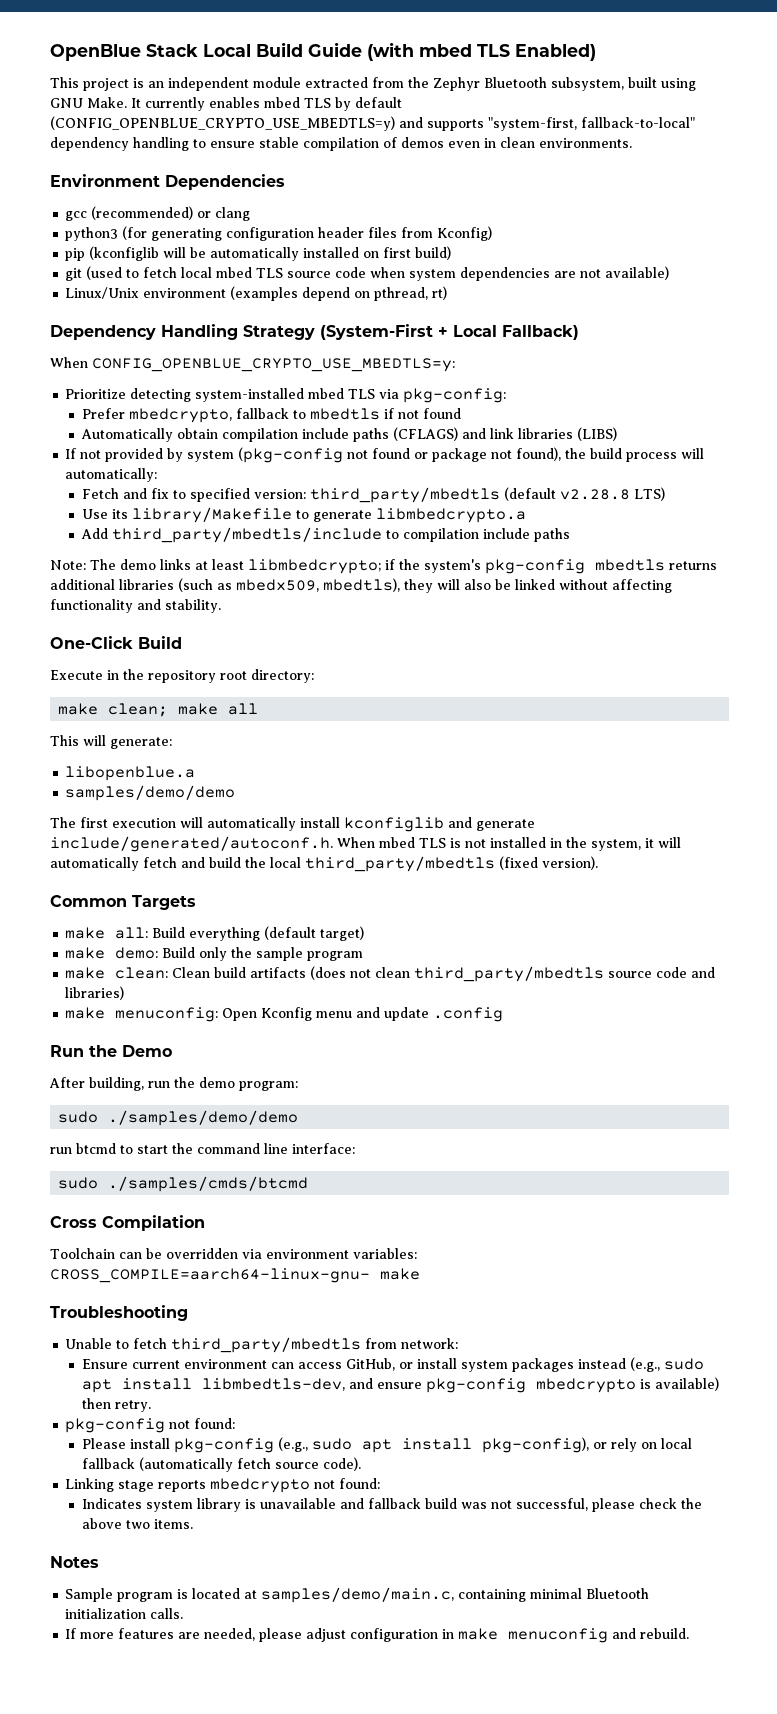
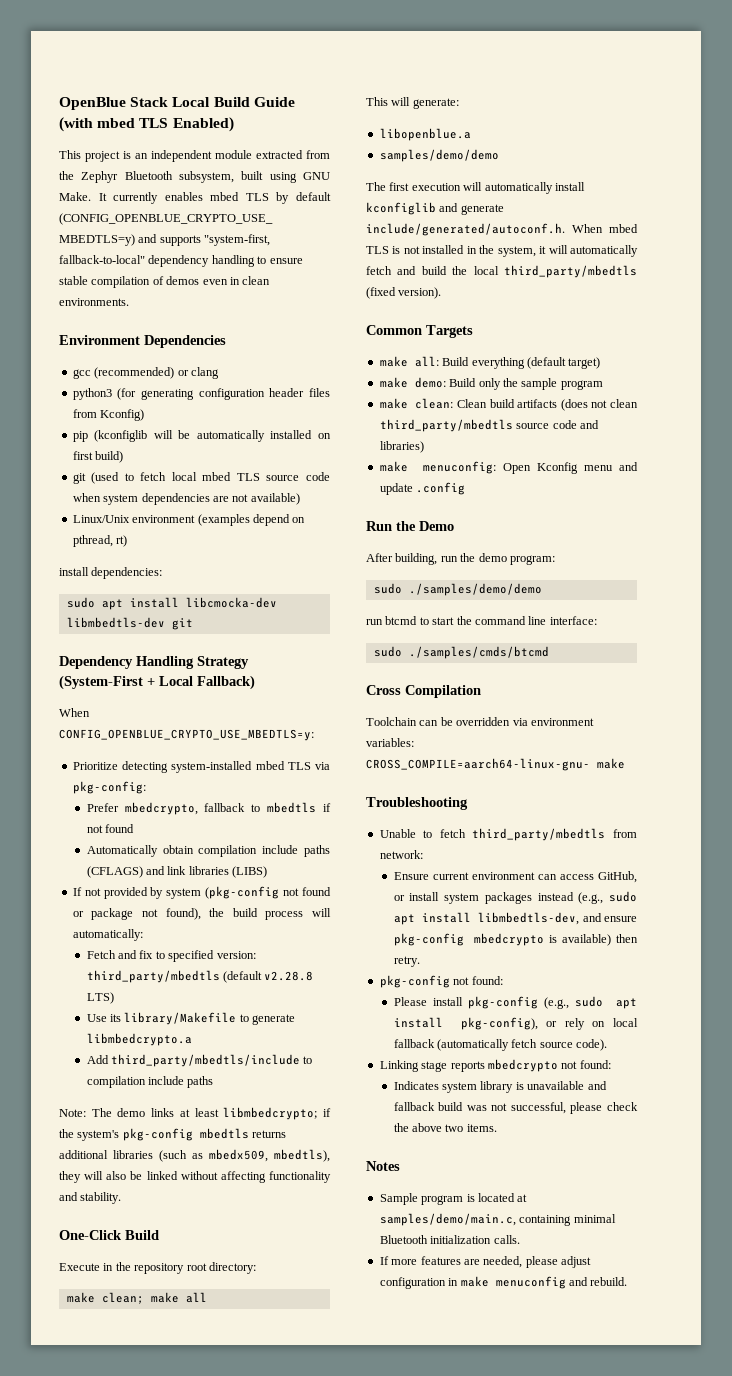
(448, 293) none -> [59,567,163,579] [66,597,277,610] [66,617,193,630] // install dependencies: // sudo apt install libcmocka-dev libmbedtls-dev git

